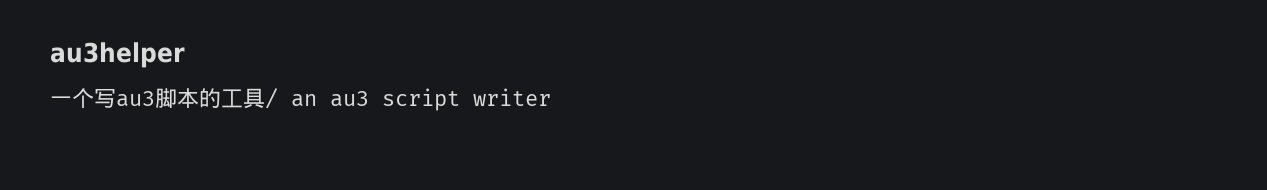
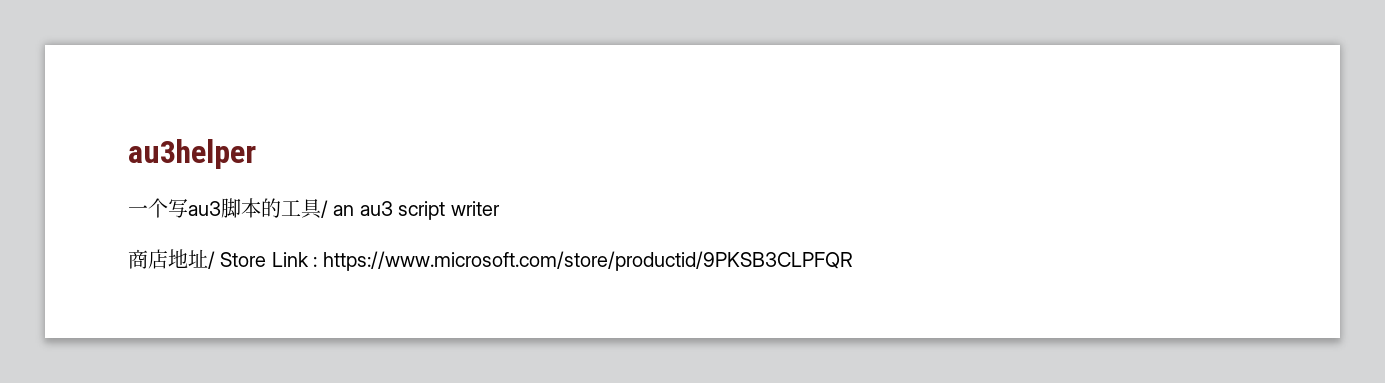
(551, 97) none -> [128,249,853,271] // 商店地址/ Store Link : https://www.microsoft.com/store/productid/9PKSB3CLPFQR

